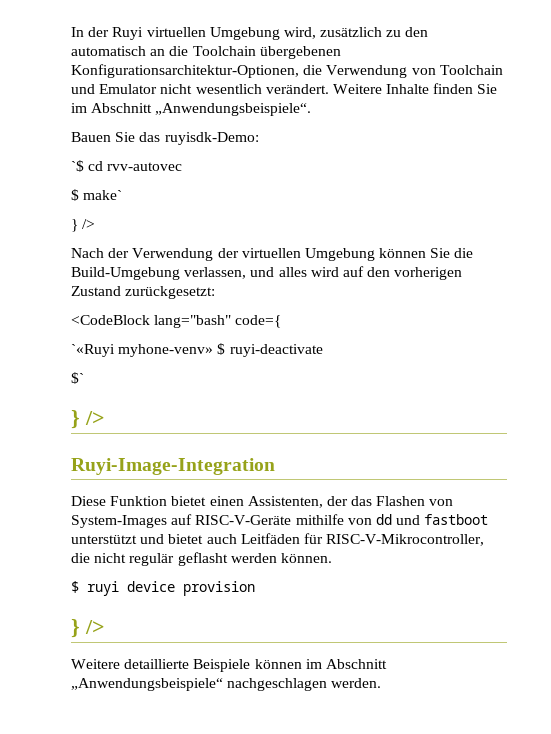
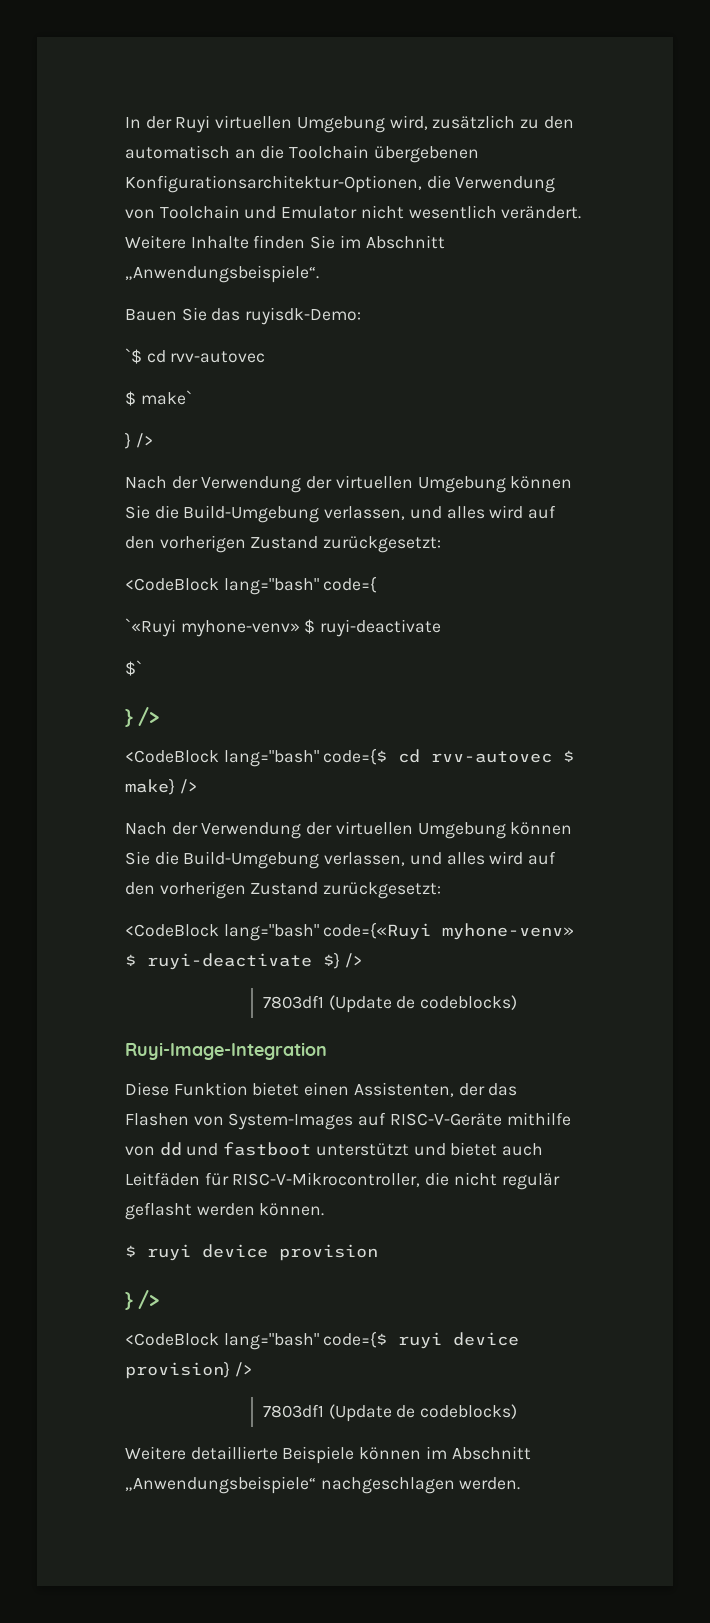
(105, 418) none -> [125,748,575,767] [125,778,197,795] [125,821,573,839] [125,851,557,869] [125,881,442,899] [125,922,575,941] [125,952,362,970] [263,995,518,1013] // <CodeBlock lang="bash" code={$ cd rvv-autovec $ make} /> // Nach der Verwendung der virtuellen Umgebung können Sie die Build-Umgebung verlassen, und alles wird auf den vorherigen Zustand zurückgesetzt: // <CodeBlock lang="bash" code={«Ruyi myhone-venv» $ ruyi-deactivate $} /> // 7803df1 (Update de codeblocks)
(105, 627) none -> [125,1331,520,1350] [125,1361,252,1379] [263,1404,518,1422] // <CodeBlock lang="bash" code={$ ruyi device provision} /> // 7803df1 (Update de codeblocks)

